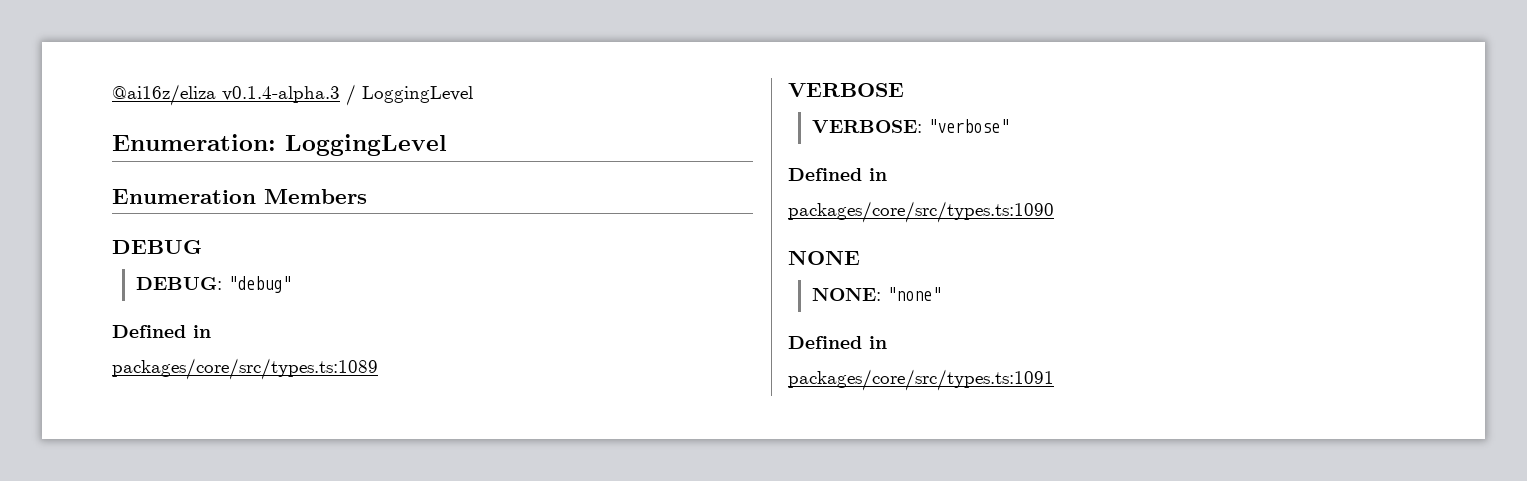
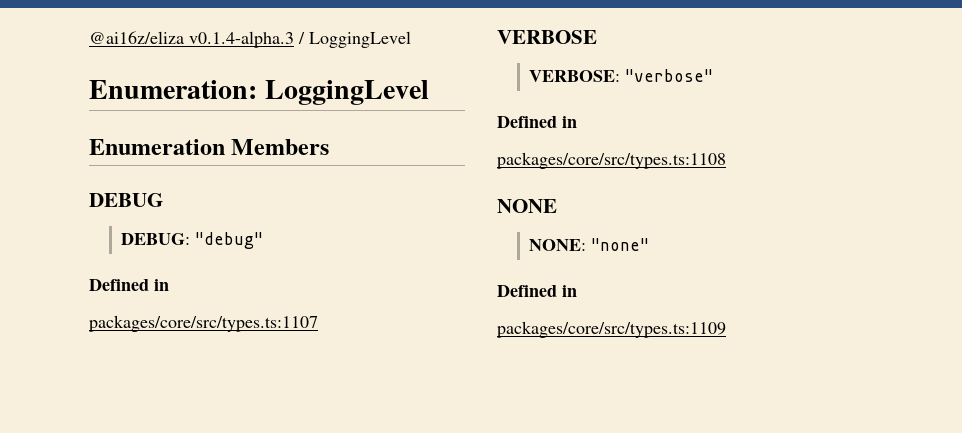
[112,358,378,380] packages/core/src/types.ts:1089 -> [89,315,318,332] packages/core/src/types.ts:1107
[788,201,1054,223] packages/core/src/types.ts:1090 -> [497,152,726,169] packages/core/src/types.ts:1108
[788,369,1054,391] packages/core/src/types.ts:1091 -> [497,321,726,338] packages/core/src/types.ts:1109

